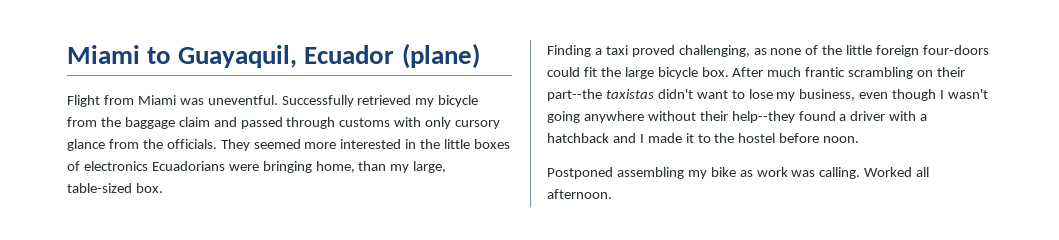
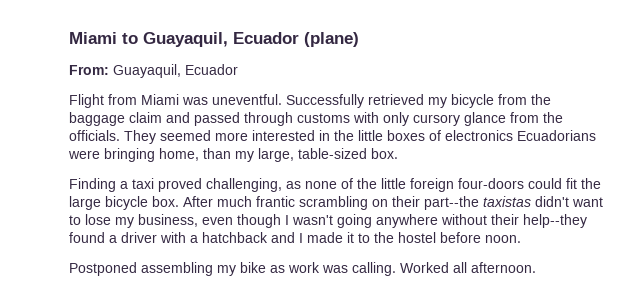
(480, 56) none -> [69,64,238,78] // From: Guayaquil, Ecuador

